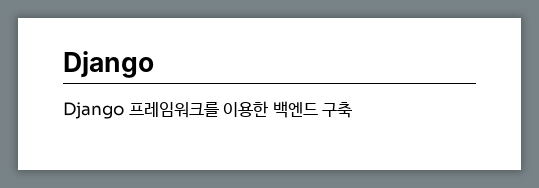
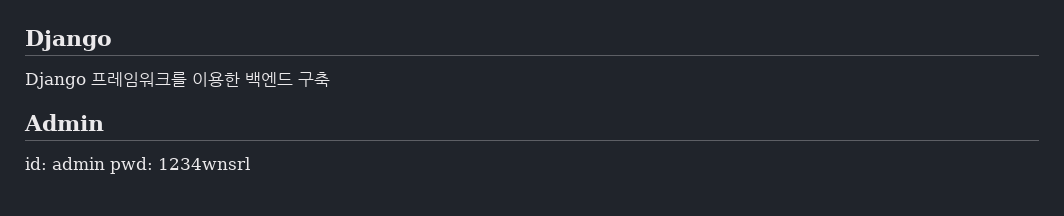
(353, 110) none -> [24,114,104,131] [25,157,250,174] // Admin // id: admin pwd: 1234wnsrl

